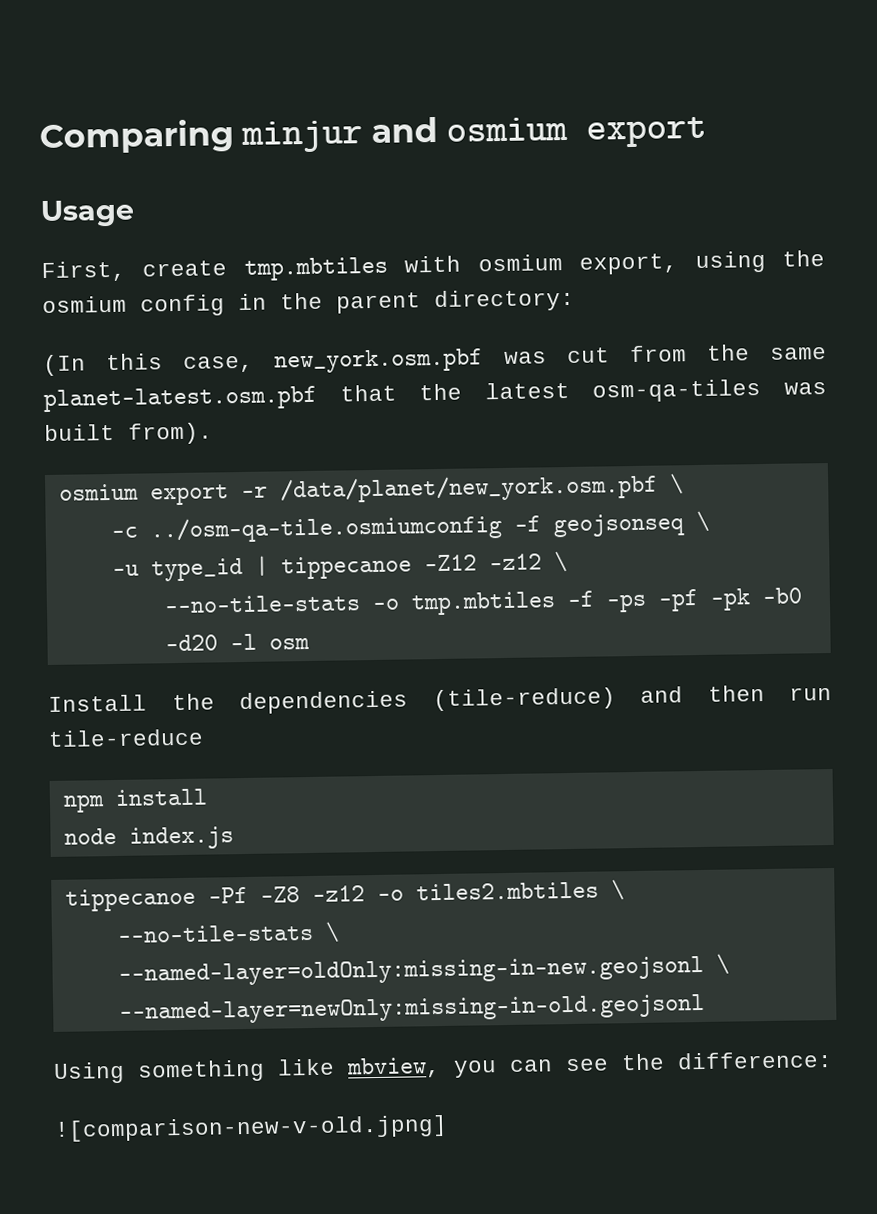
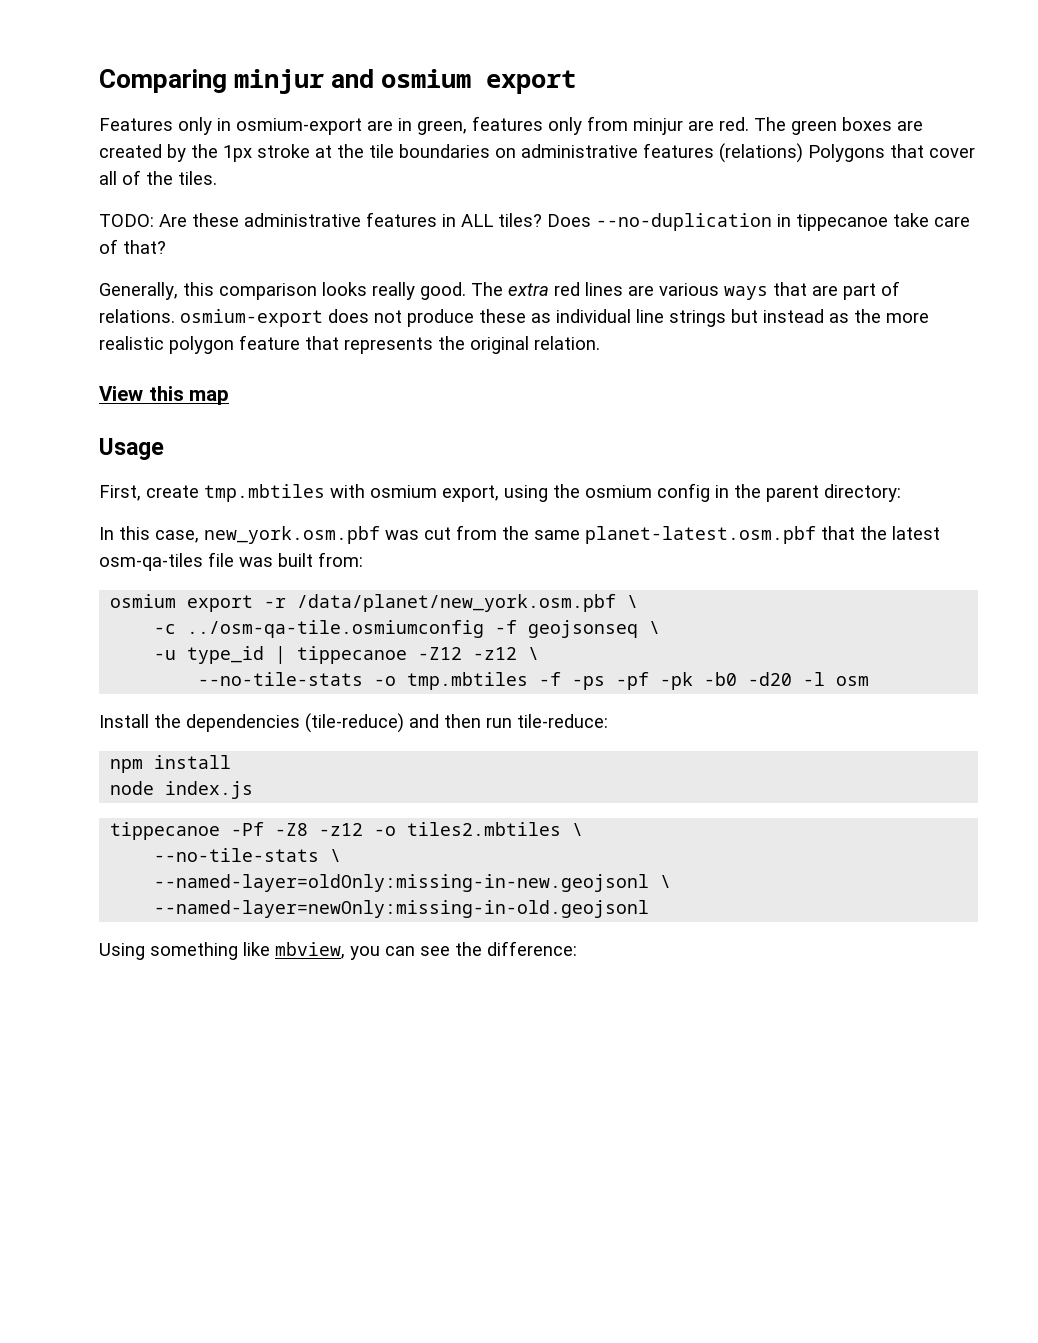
(707, 132) none -> [99,116,923,135] [99,143,975,163] [99,170,217,185] [99,212,970,231] [99,239,166,254] [99,281,900,300] [99,309,929,327] [99,335,600,354] [99,386,230,405] // Features only in osmium-export are in green, features only from minjur are red. The green boxes are created by the 1px stroke at the tile boundaries on administrative features (relations) Polygons that cover all of the tiles. // TODO: Are these administrative features in ALL tiles? Does --no-duplication in tippecanoe take care of that? // Generally, this comparison looks really good. The extra red lines are various ways that are part of relations. osmium-export does not produce these as individual line strings but instead as the more realistic polygon feature that represents the original relation. // View this map
[43,354,86,377] (In -> [99,527,114,540] In
(762, 391) none -> [208,552,234,567] file
[128,422,213,445] from). -> [318,552,363,567] from:
[48,728,204,747] tile-reduce -> [517,714,608,728] tile-reduce:
[54,1114,448,1142] // ![comparison-new-v-old.jpng] -> (577, 948) none

